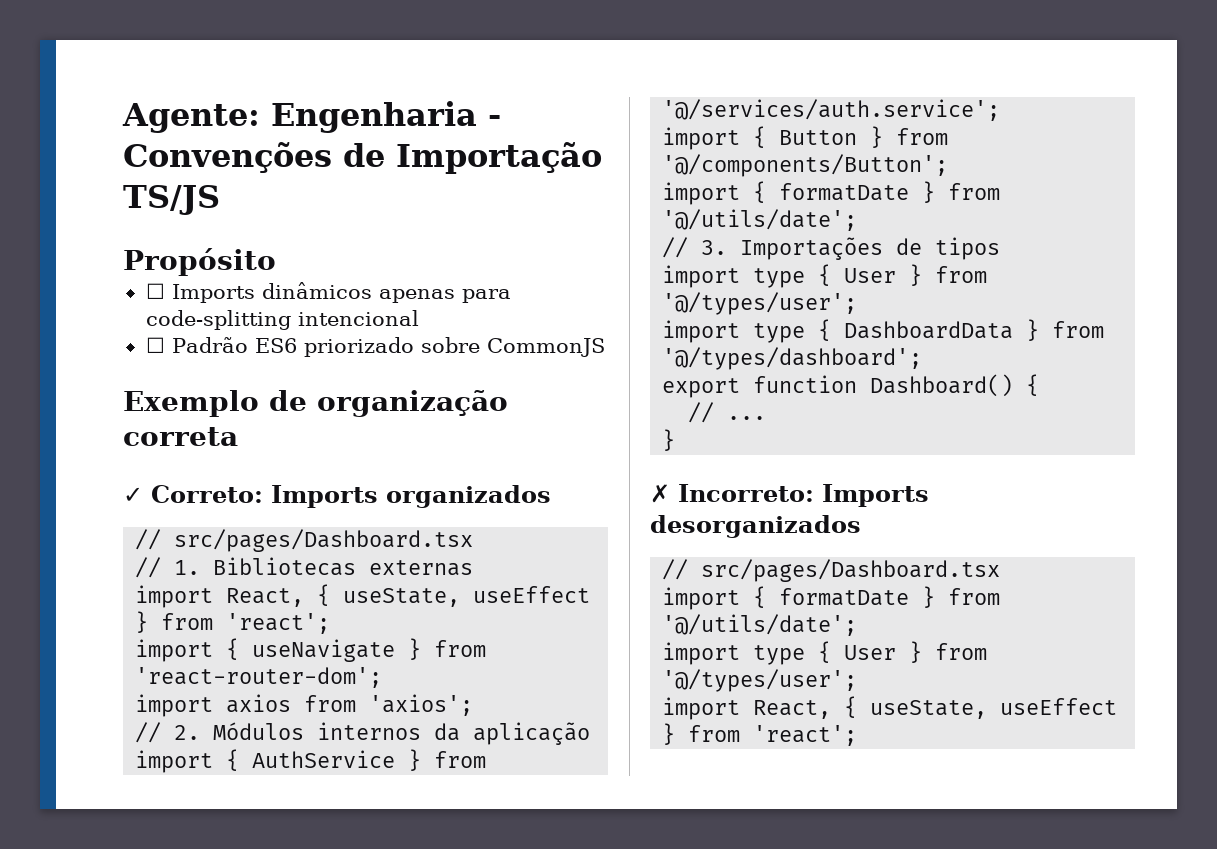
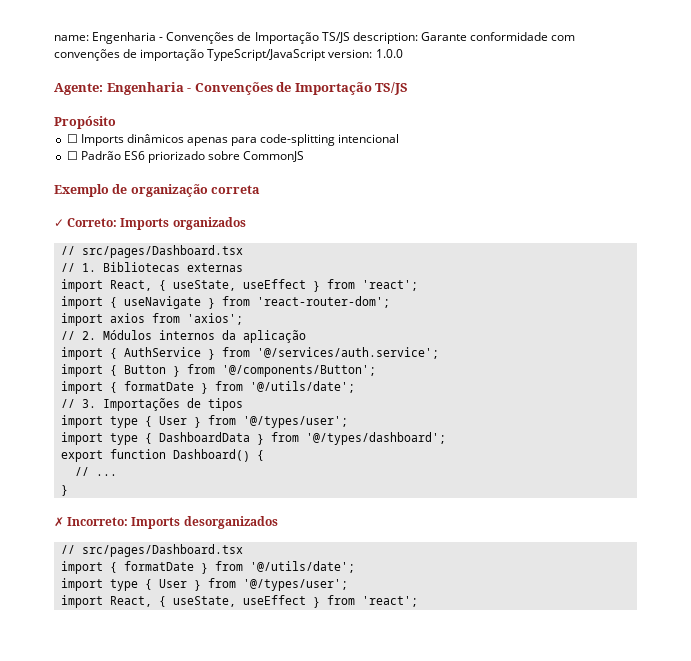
(122, 118) none -> [54,32,576,44] [54,49,403,61] name: Engenharia - Convenções de Importação TS/JS description: Garante conformidade com convenções de importação TypeScript/JavaScript version: 1.0.0 //

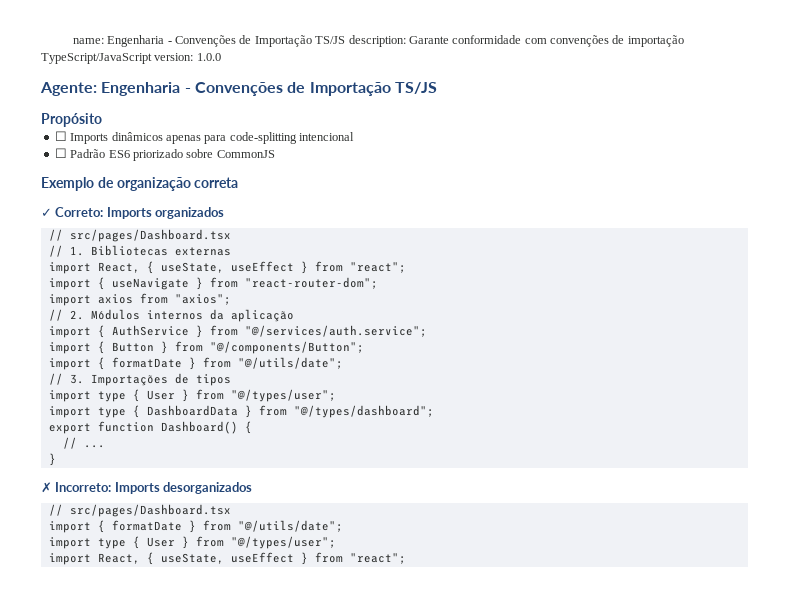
[361,280,418,291] 'react'; -> [349,262,406,273] "react";
[256,296,390,308] 'react-router-dom'; -> [244,277,378,289] "react-router-dom";
[186,313,243,325] 'axios'; -> [174,294,231,305] "axios";
[256,347,439,359] '@/services/auth.service'; -> [244,325,427,337] "@/services/auth.service";
[221,365,376,377] [60,381,355,394] '@/components/Button'; // import { formatDate } from '@/utils/date'; -> [209,341,364,354] [48,357,343,370] "@/components/Button"; // import { formatDate } from "@/utils/date";
[242,416,348,428] '@/types/user'; -> [230,389,336,402] "@/types/user";
[305,432,446,445] '@/types/dashboard'; -> [293,405,434,418] "@/types/dashboard";
[249,561,355,573] [60,578,348,591] [60,595,418,608] '@/utils/date'; // import type { User } from '@/types/user'; // import React, { useState, useEffect } from 'react'; -> [237,520,343,532] [48,536,336,549] [48,552,406,565] "@/utils/date"; // import type { User } from "@/types/user"; // import React, { useState, useEffect } from "react";

